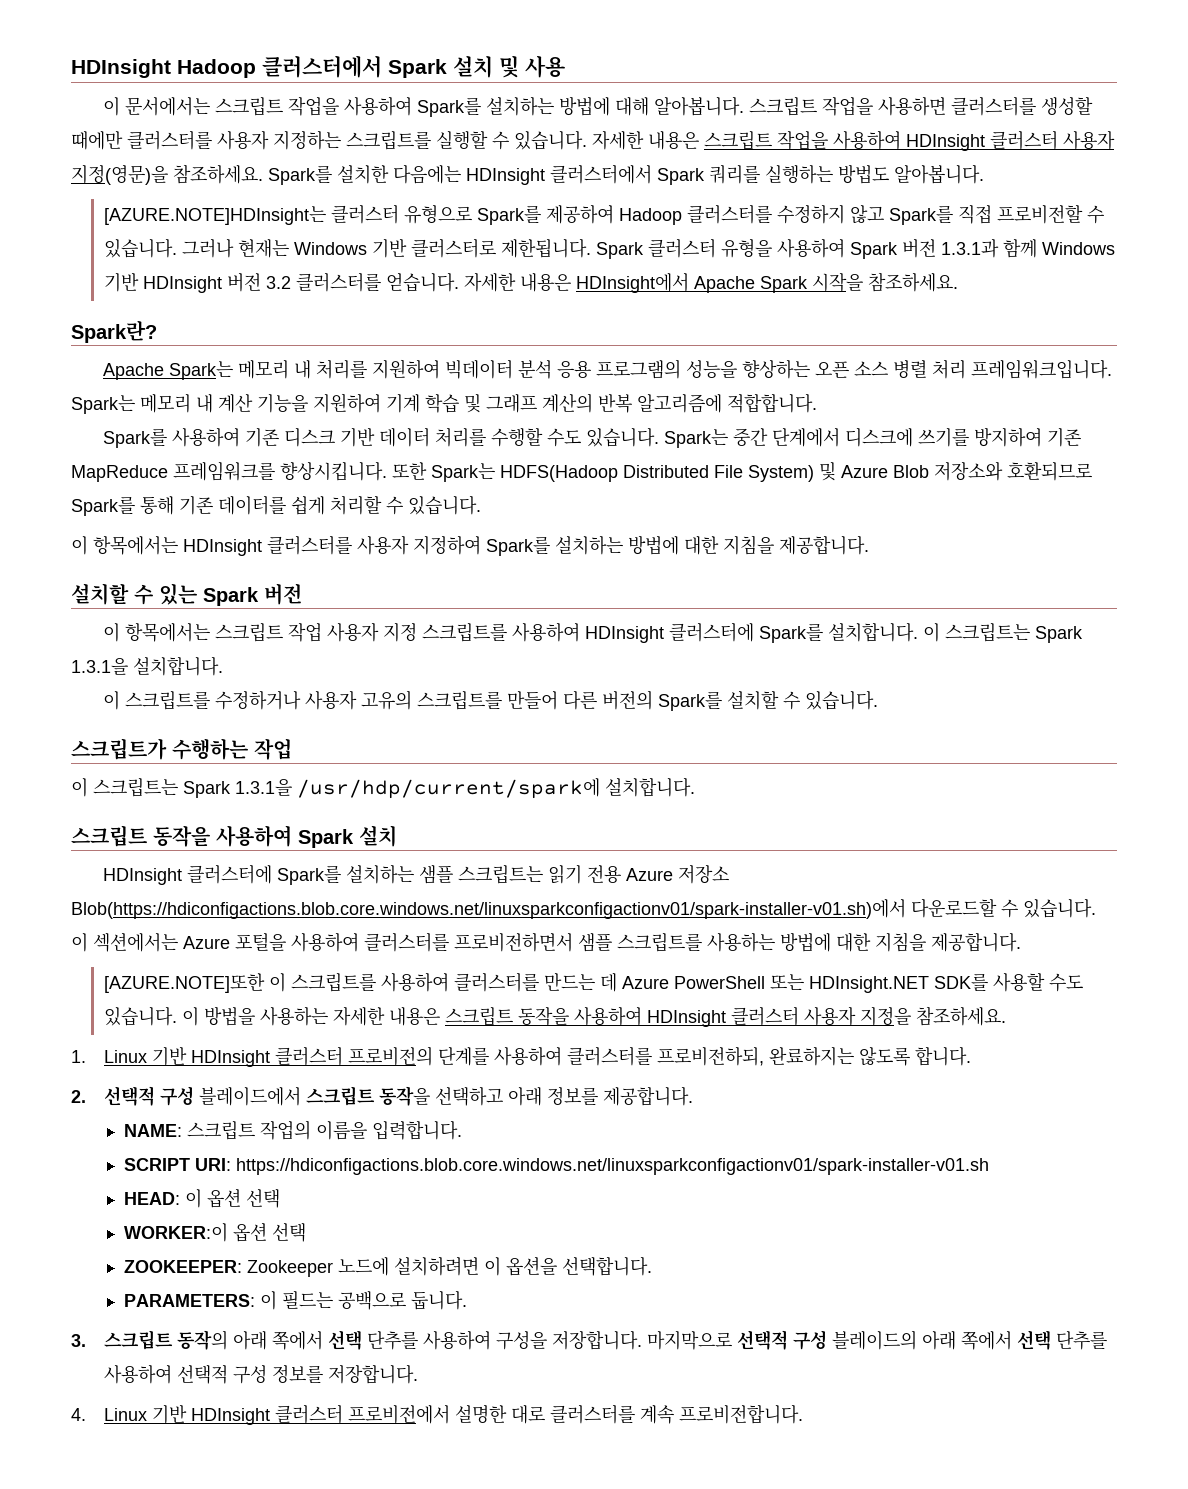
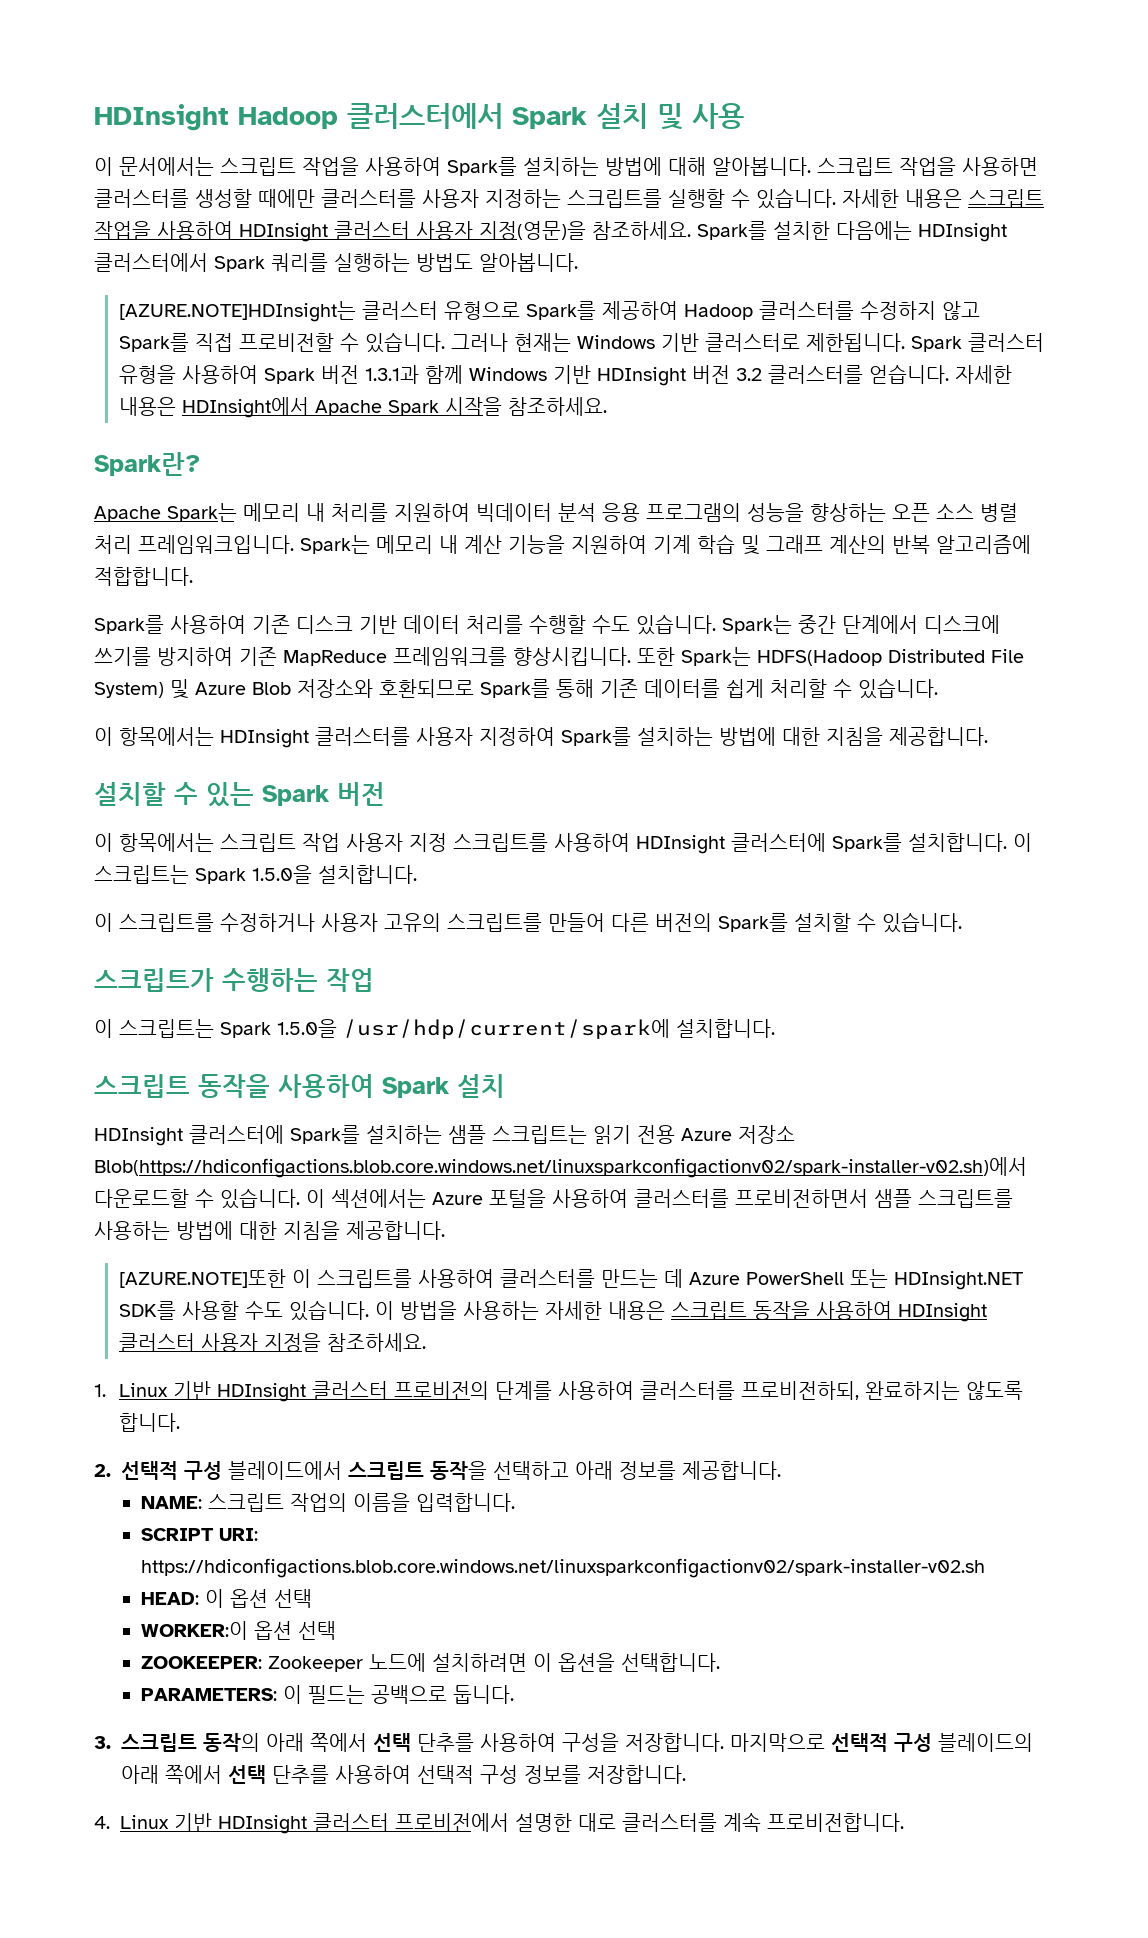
[71,658,128,675] 1.3.1을 -> [252,865,312,884] 1.5.0을
[235,779,292,796] 1.3.1을 -> [277,1019,337,1038] 1.5.0을
[71,899,906,919] Blob(https://hdiconfigactions.blob.core.windows.net/linuxsparkconfigactionv01/spark-installer-v01.sh)에서 -> [94,1157,1027,1178] Blob(https://hdiconfigactions.blob.core.windows.net/linuxsparkconfigactionv02/spark-installer-v02.sh)에서
[235,1158,989,1175] https://hdiconfigactions.blob.core.windows.net/linuxsparkconfigactionv01/spark-installer-v01.sh -> [140,1558,985,1578] https://hdiconfigactions.blob.core.windows.net/linuxsparkconfigactionv02/spark-installer-v02.sh

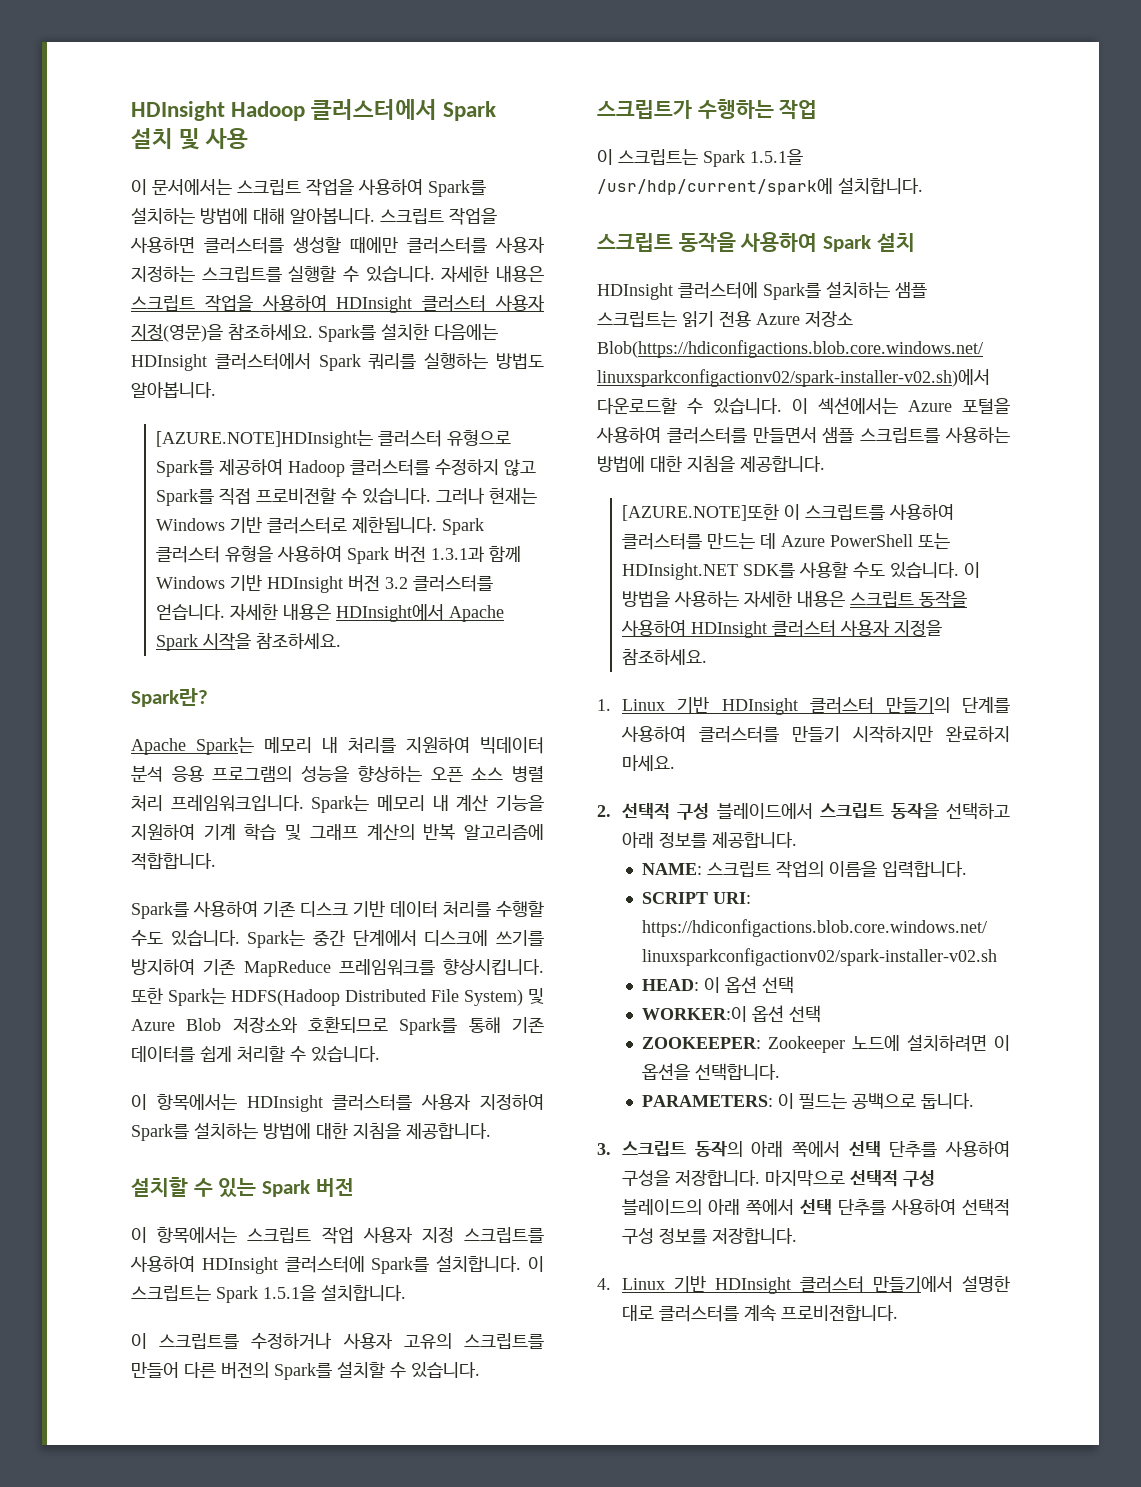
[252,865,312,884] 1.5.0을 -> [263,1285,316,1301] 1.5.1을
[277,1019,337,1038] 1.5.0을 -> [750,149,803,165] 1.5.1을
[735,1189,868,1208] 프로비전하면서 -> [752,427,817,443] 만들면서
[393,1381,489,1400] 프로비전의 -> [885,697,950,713] 만들기의
[740,1381,1023,1400] [118,1413,180,1432] 프로비전하되, 완료하지는 않도록 합니다. -> [792,725,1010,743] [622,755,676,771] 만들기 시작하지만 완료하지 마세요.
[395,1813,509,1832] 프로비전에서 -> [873,1276,954,1292] 만들기에서

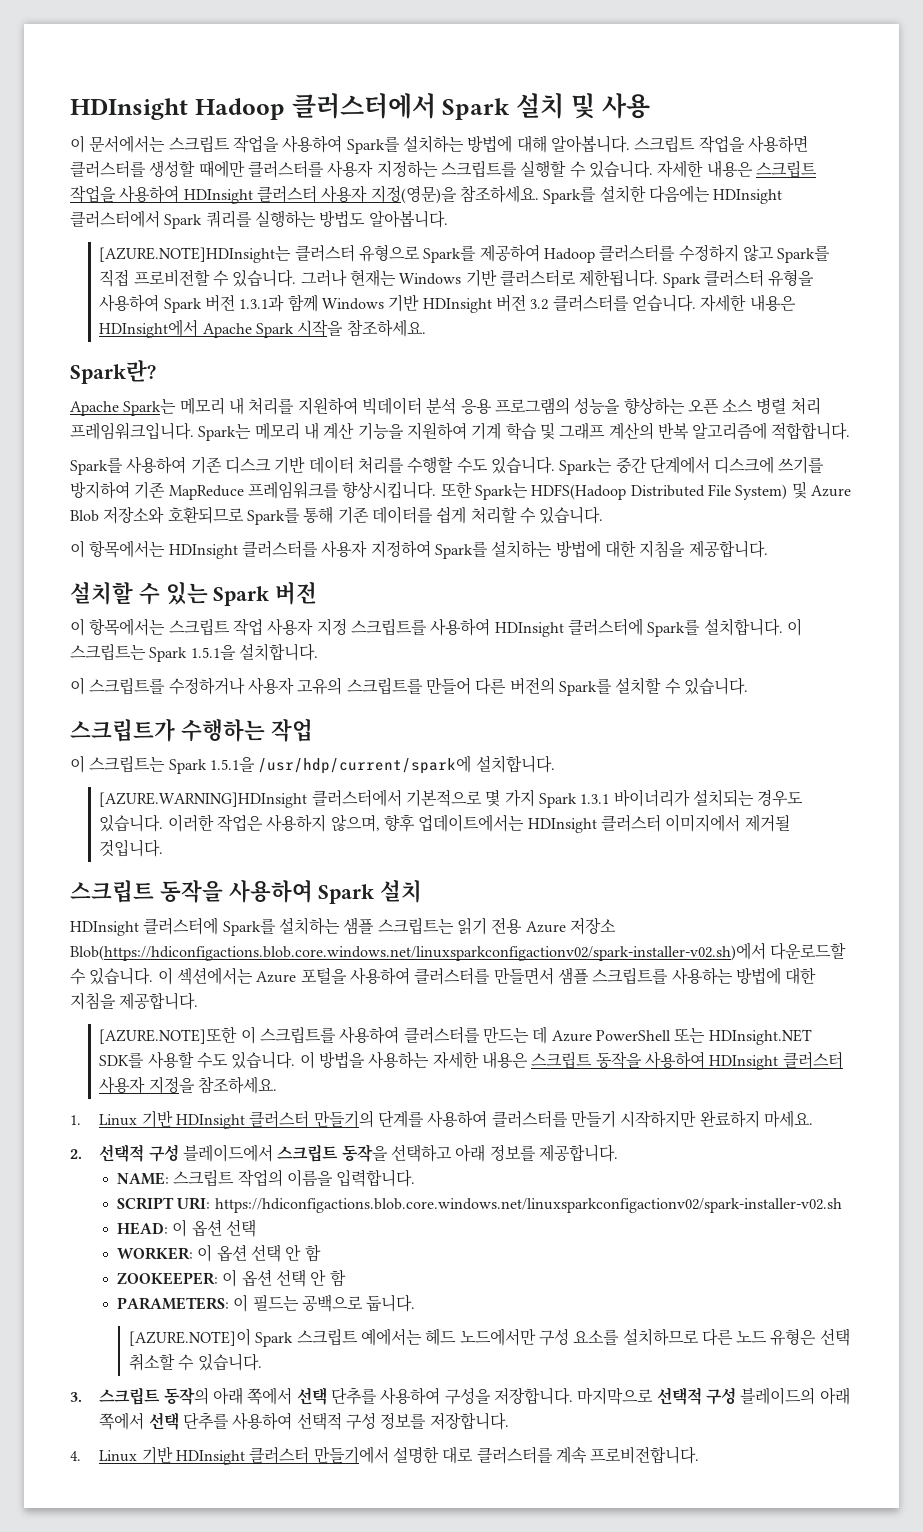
(923, 185) none -> [99,789,804,808] [99,814,790,833] [99,839,164,857] // [AZURE.WARNING]HDInsight 클러스터에서 기본적으로 몇 가지 Spark 1.3.1 바이너리가 설치되는 경우도 있습니다. 이러한 작업은 사용하지 않으며, 향후 업데이트에서는 HDInsight 클러스터 이미지에서 제거될 것입니다.
[642,1005,822,1023] WORKER:이 옵션 선택 -> [117,1244,321,1262] WORKER: 이 옵션 선택 안 함
[768,1034,1010,1053] [642,1063,781,1081] Zookeeper 노드에 설치하려면 이 옵션을 선택합니다. -> [222,1269,346,1287] 이 옵션 선택 안 함
(975, 1101) none -> [128,1328,850,1347] [128,1353,262,1371] // [AZURE.NOTE]이 Spark 스크립트 예에서는 헤드 노드에서만 구성 요소를 설치하므로 다른 노드 유형은 선택 취소할 수 있습니다.

